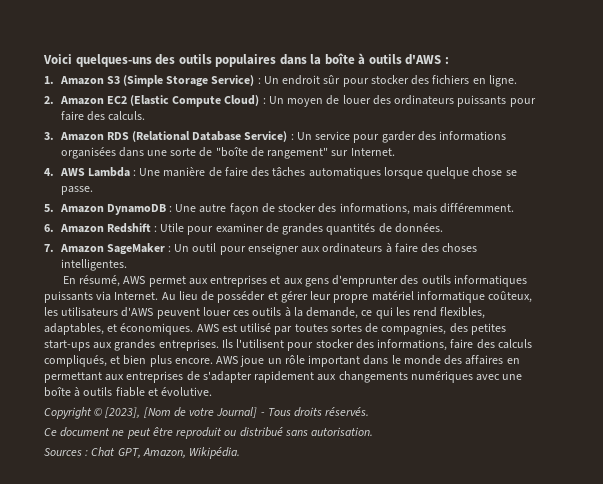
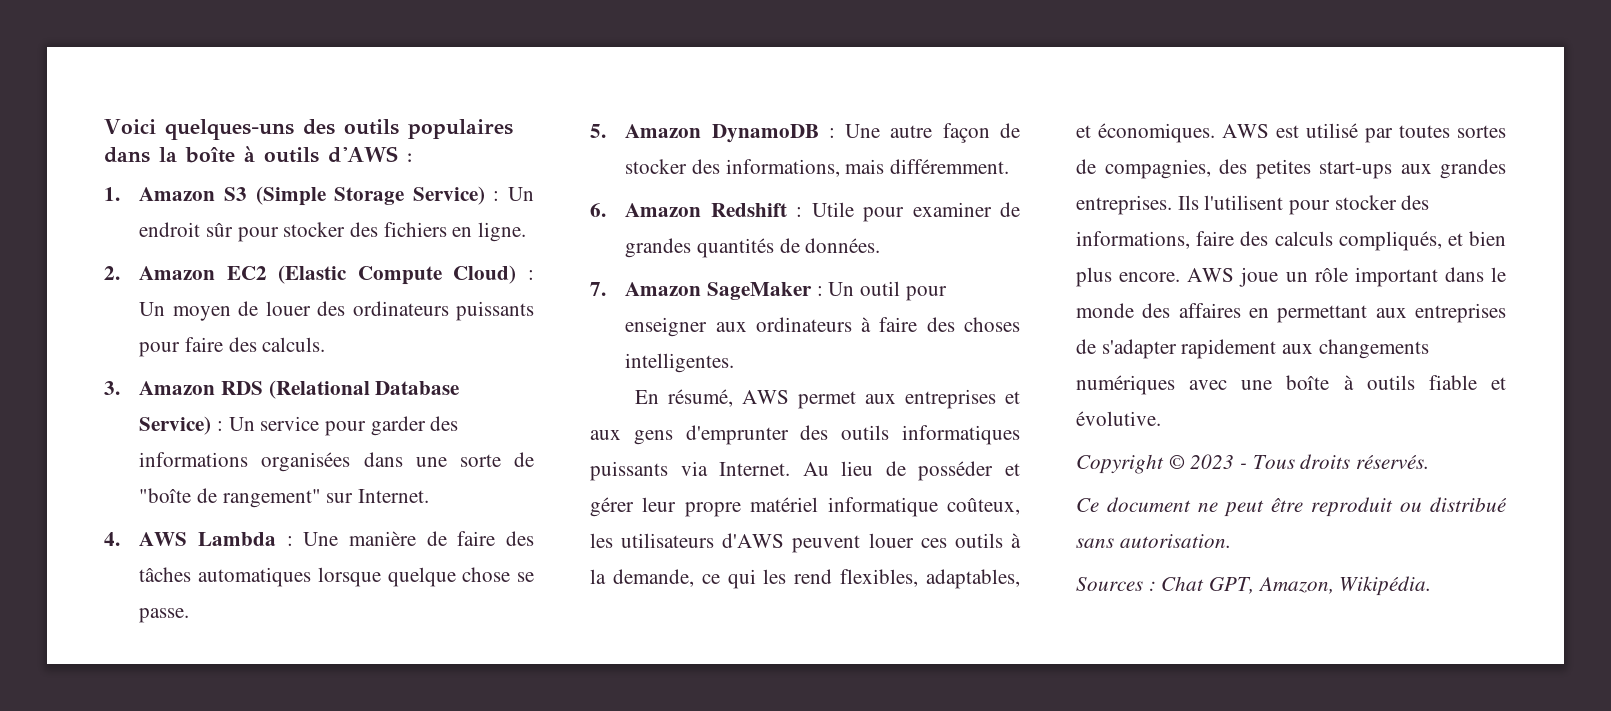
[105,407,258,418] [2023], [Nom de votre Journal] -> [1190,454,1235,469] 2023

